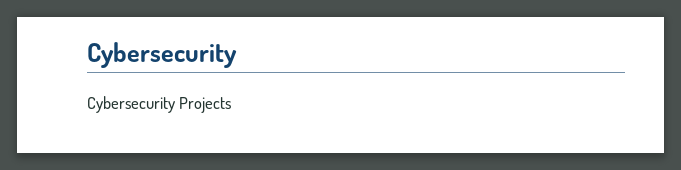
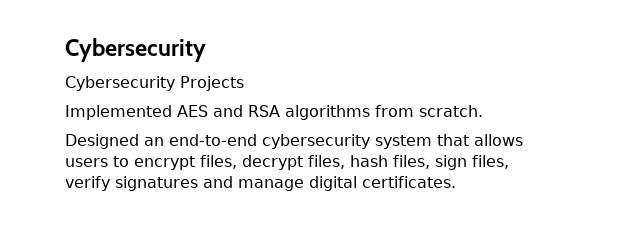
(232, 105) none -> [65,105,483,120] [65,134,523,149] [65,155,509,170] [65,176,456,191] // Implemented AES and RSA algorithms from scratch. // Designed an end-to-end cybersecurity system that allows users to encrypt files, decrypt files, hash files, sign files, verify signatures and manage digital certificates.

